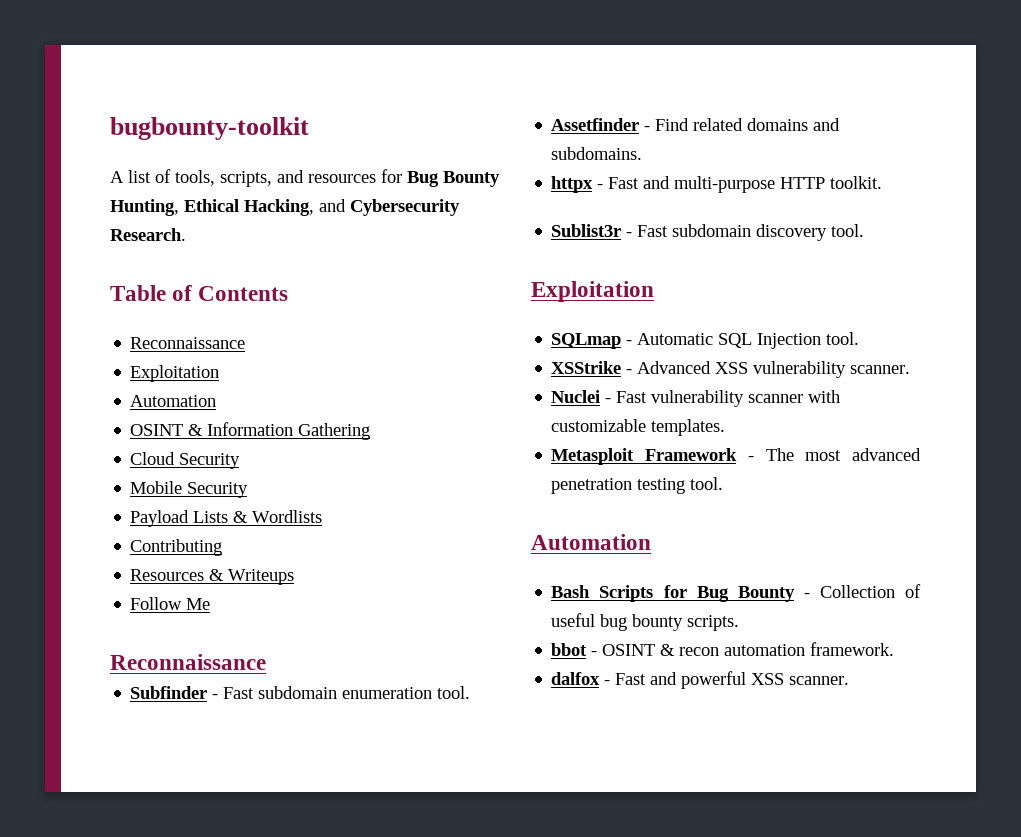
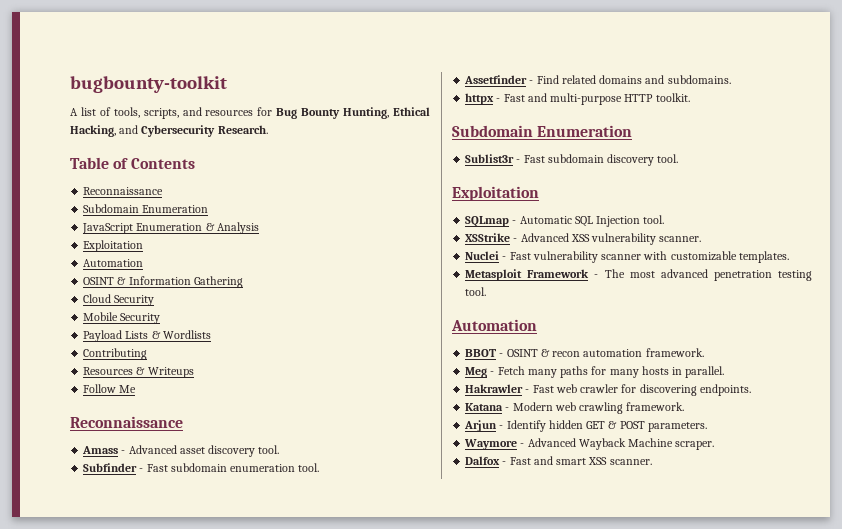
(246, 343) none -> [83,204,209,213] [82,222,259,234] // Subdomain Enumeration // JavaScript Enumeration & Analysis
(266, 662) none -> [82,445,280,457] // Amass - Advanced asset discovery tool.
(883, 182) none -> [452,125,633,137] // Subdomain Enumeration
[551,584,921,602] [551,613,740,631] [551,643,588,656] Bash Scripts for Bug Bounty - Collection of useful bug bounty scripts. // bbot -> [465,349,497,357] BBOT
[551,671,747,689] dalfox - Fast and powerful -> [465,366,725,378] [465,384,751,396] [465,402,685,414] [464,420,707,432] [464,438,715,450] [465,456,587,465] Meg - Fetch many paths for many hosts in parallel. // Hakrawler - Fast web crawler for discovering endpoints. // Katana - Modern web crawling framework. // Arjun - Identify hidden GET & POST parameters. // Waymore - Advanced Wayback Machine scraper. // Dalfox - Fast and smart

